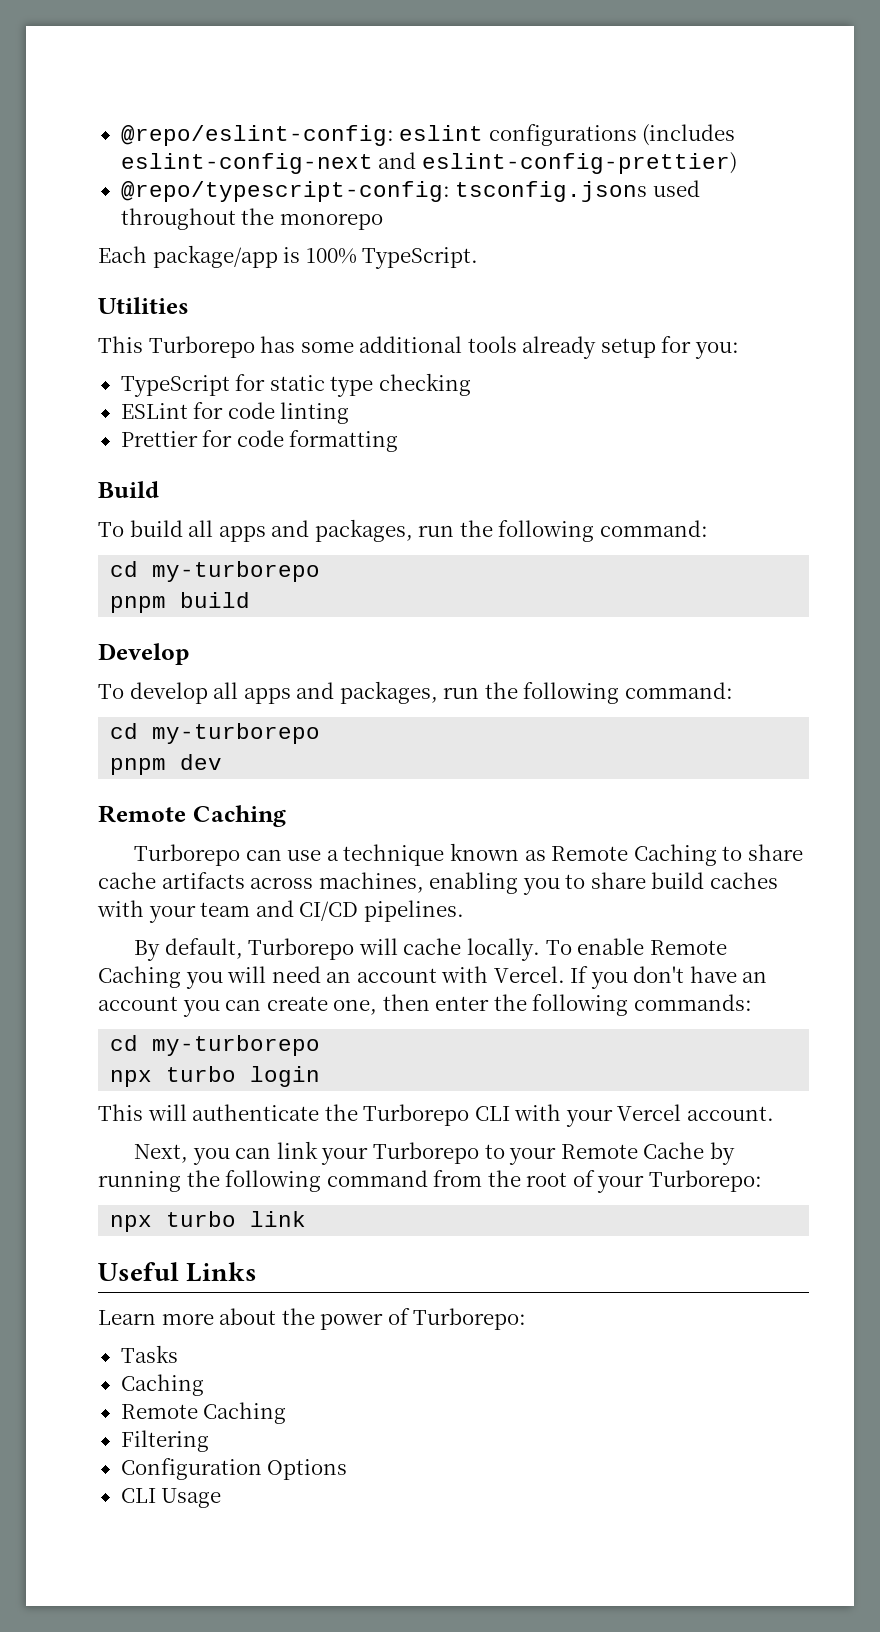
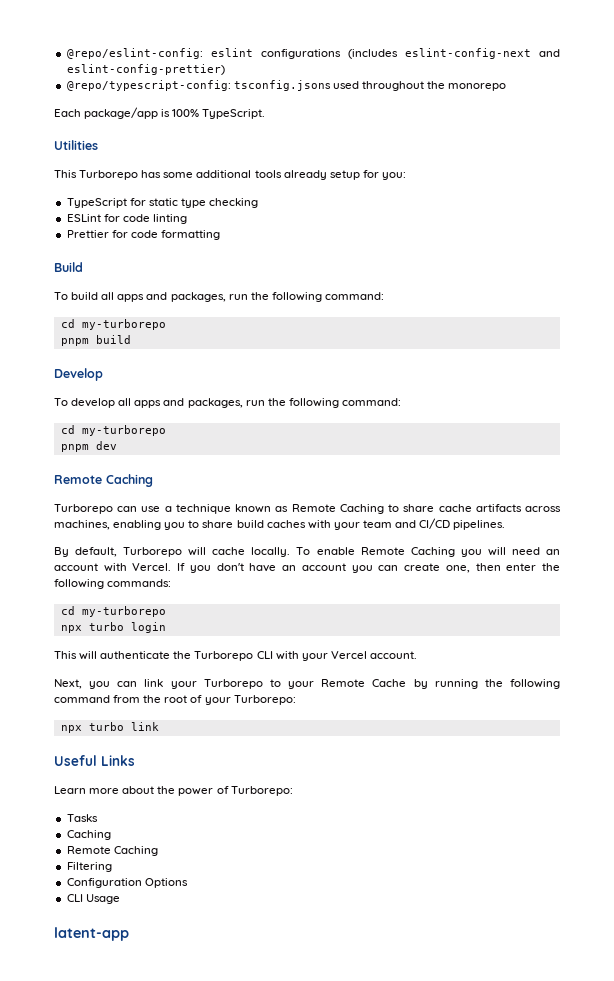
(222, 1498) none -> [54,927,129,941] // latent-app

